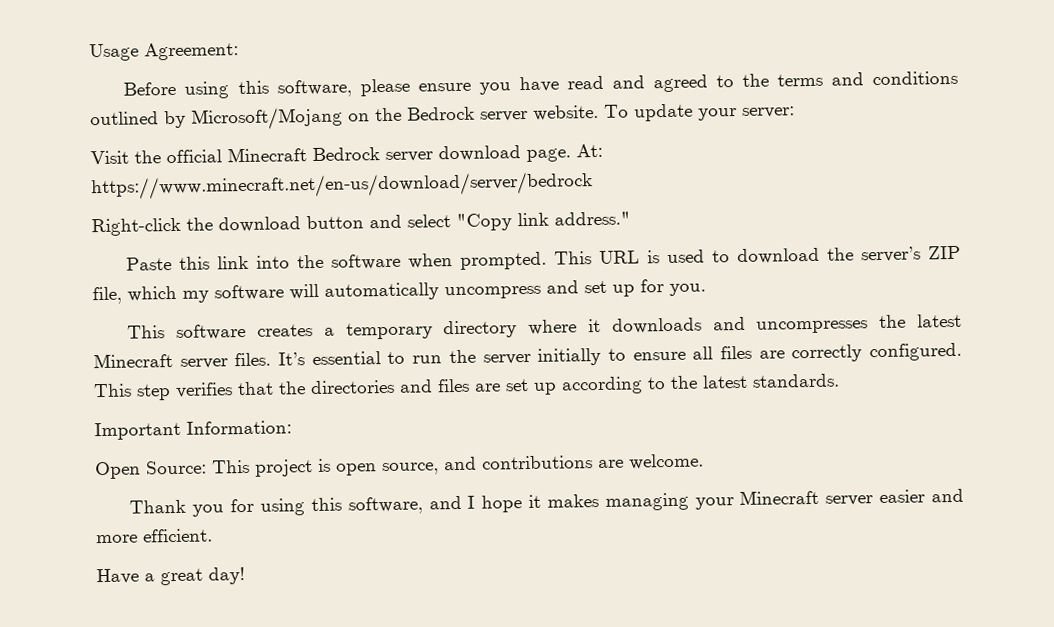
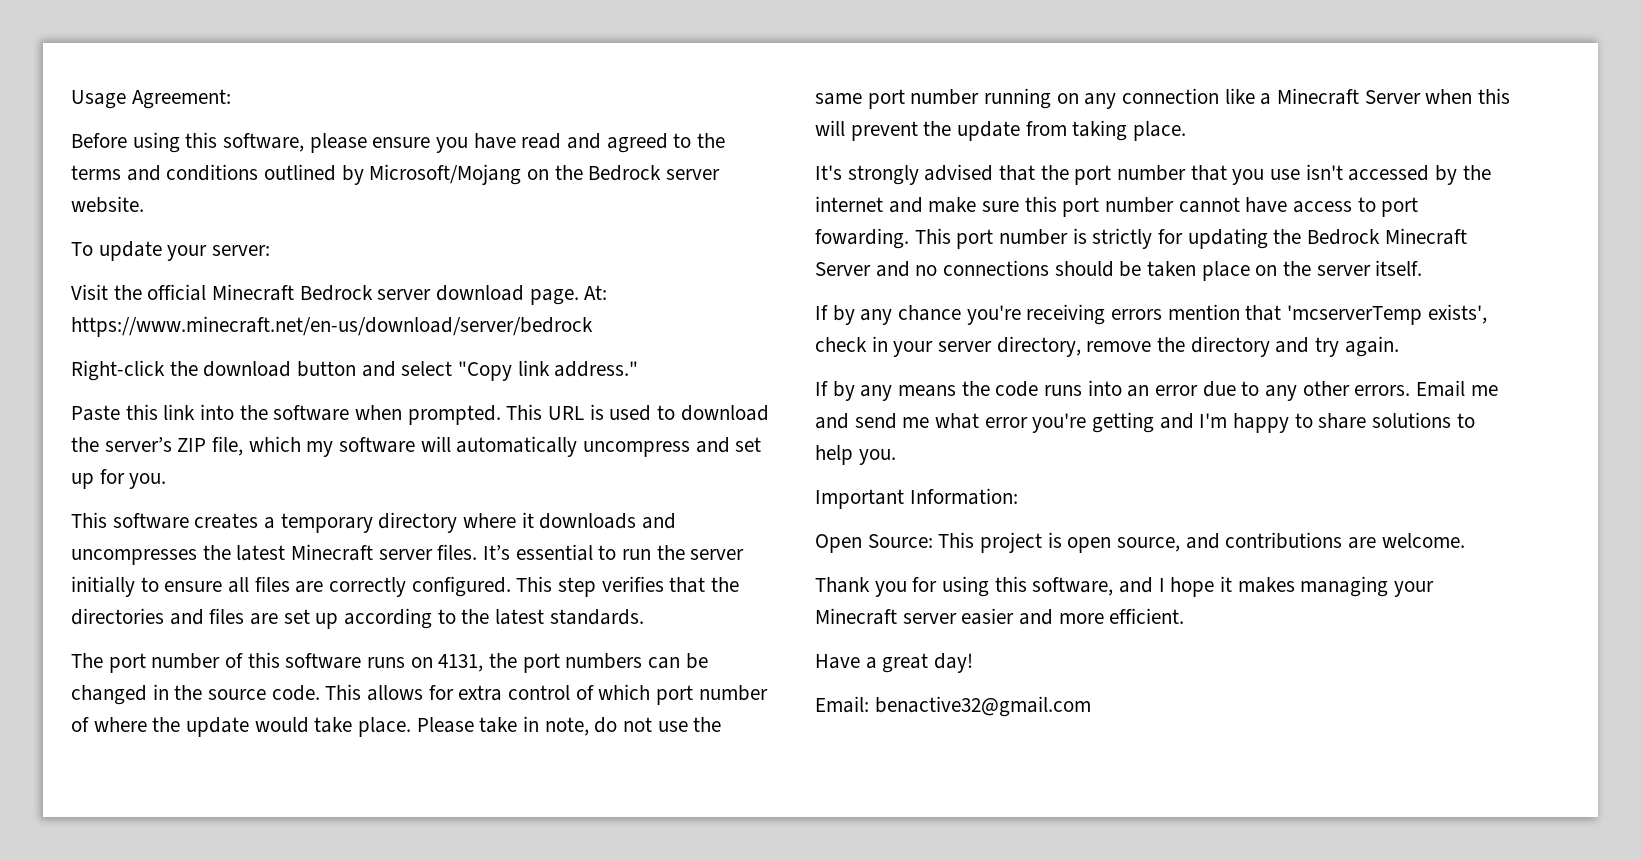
(599, 112) none -> (144, 204) //
(840, 380) none -> [71,652,708,673] [71,684,768,705] [71,716,722,737] [815,88,1511,109] [815,120,1187,141] [815,164,1491,185] [815,196,1419,217] [815,228,1467,249] [815,260,1423,281] [815,304,1487,325] [815,336,1399,357] [815,380,1498,401] [815,412,1475,433] [815,445,896,465] // The port number of this software runs on 4131, the port numbers can be changed in the source code. This allows for extra control of which port number of where the update would take place. Please take in note, do not use the same port number running on any connection like a Minecraft Server when this will prevent the update from taking place. // It's strongly advised that the port number that you use isn't accessed by the internet and make sure this port number cannot have access to port fowarding. This port number is strictly for updating the Bedrock Minecraft Server and no connections should be taken place on the server itself. // If by any chance you're receiving errors mention that 'mcserverTemp exists', check in your server directory, remove the directory and try again. // If by any means the code runs into an error due to any other errors. Email me and send me what error you're getting and I'm happy to share solutions to help you.
(245, 576) none -> [815,696,1091,717] // Email: benactive32@gmail.com

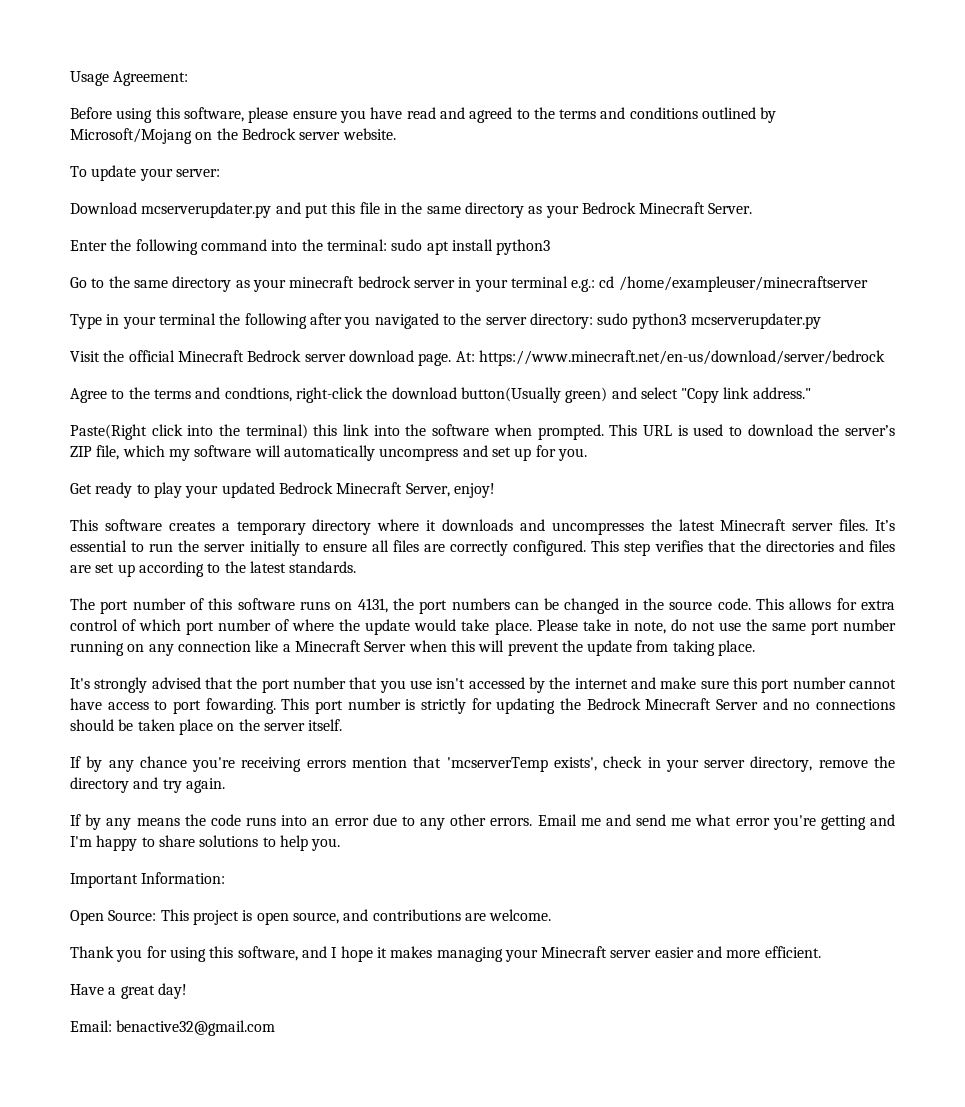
(271, 250) none -> [70,202,753,218] [70,239,551,255] [70,276,868,292] [70,313,821,329] // Download mcserverupdater.py and put this file in the same directory as your Bedrock Minecraft Server. // Enter the following command into the terminal: sudo apt install python3 // Go to the same directory as your minecraft bedrock server in your terminal e.g.: cd /home/exampleuser/minecraftserver // Type in your terminal the following after you navigated to the server directory: sudo python3 mcserverupdater.py
[71,360,357,381] Right-click the download button -> [70,387,608,403] Agree to the terms and condtions, right-click the download button(Usually green)
[71,405,120,421] Paste -> [70,424,308,440] Paste(Right click into the terminal)
(167, 481) none -> [70,482,495,498] // Get ready to play your updated Bedrock Minecraft Server, enjoy!

